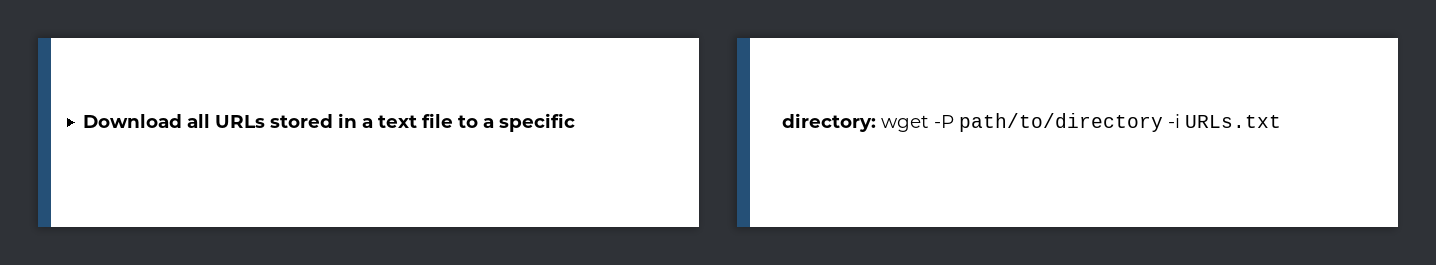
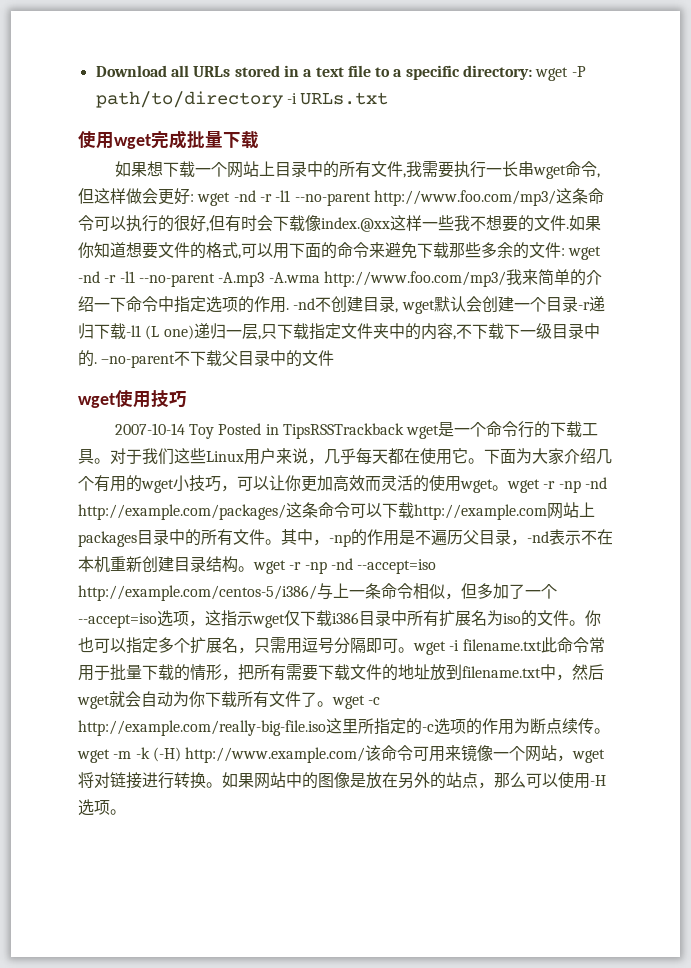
(1282, 121) none -> [78,130,259,149] [114,161,600,179] [78,188,604,206] [78,215,601,232] [78,242,602,260] [78,269,602,287] [78,296,605,314] [78,323,600,340] [78,350,335,368] [78,390,187,408] [114,421,599,439] [78,448,612,465] [78,475,607,493] [78,502,595,520] [78,529,613,547] [78,556,437,574] [78,583,557,601] [78,610,601,628] [78,637,605,655] [78,664,604,681] [77,691,381,709] [78,718,610,736] [77,744,606,763] [78,772,606,789] [78,799,126,816] // 使用wget完成批量下载 // 如果想下载一个网站上目录中的所有文件,我需要执行一长串wget命令,但这样做会更好: wget -nd -r -l1 --no-parent http://www.foo.com/mp3/这条命令可以执行的很好,但有时会下载像index.@xx这样一些我不想要的文件.如果你知道想要文件的格式,可以用下面的命令来避免下载那些多余的文件: wget -nd -r -l1 --no-parent -A.mp3 -A.wma http://www.foo.com/mp3/我来简单的介绍一下命令中指定选项的作用. -nd不创建目录, wget默认会创建一个目录-r递归下载-l1 (L one)递归一层,只下载指定文件夹中的内容,不下载下一级目录中的. –no-parent不下载父目录中的文件 // wget使用技巧 // 2007-10-14 Toy Posted in TipsRSSTrackback wget是一个命令行的下载工具。对于我们这些Linux用户来说，几乎每天都在使用它。下面为大家介绍几个有用的wget小技巧，可以让你更加高效而灵活的使用wget。wget -r -np -nd http://example.com/packages/这条命令可以下载http://example.com网站上packages目录中的所有文件。其中，-np的作用是不遍历父目录，-nd表示不在本机重新创建目录结构。wget -r -np -nd --accept=iso http://example.com/centos-5/i386/与上一条命令相似，但多加了一个--accept=iso选项，这指示wget仅下载i386目录中所有扩展名为iso的文件。你也可以指定多个扩展名，只需用逗号分隔即可。wget -i filename.txt此命令常用于批量下载的情形，把所有需要下载文件的地址放到filename.txt中，然后wget就会自动为你下载所有文件了。wget -c http://example.com/really-big-file.iso这里所指定的-c选项的作用为断点续传。wget -m -k (-H) http://www.example.com/该命令可用来镜像一个网站，wget将对链接进行转换。如果网站中的图像是放在另外的站点，那么可以使用-H选项。

